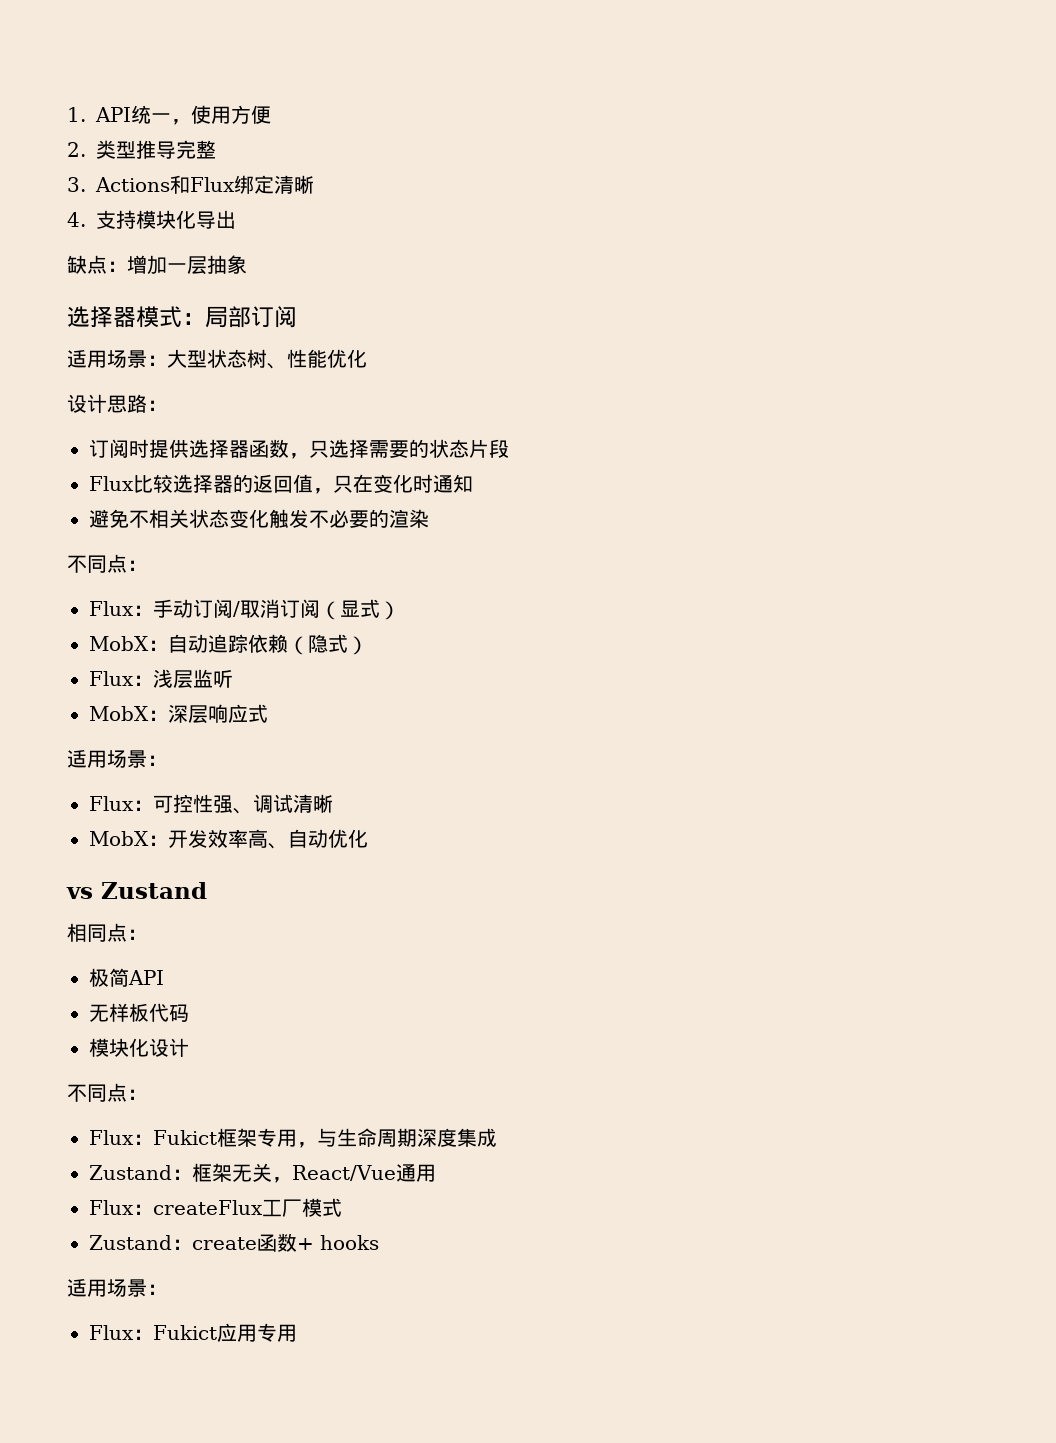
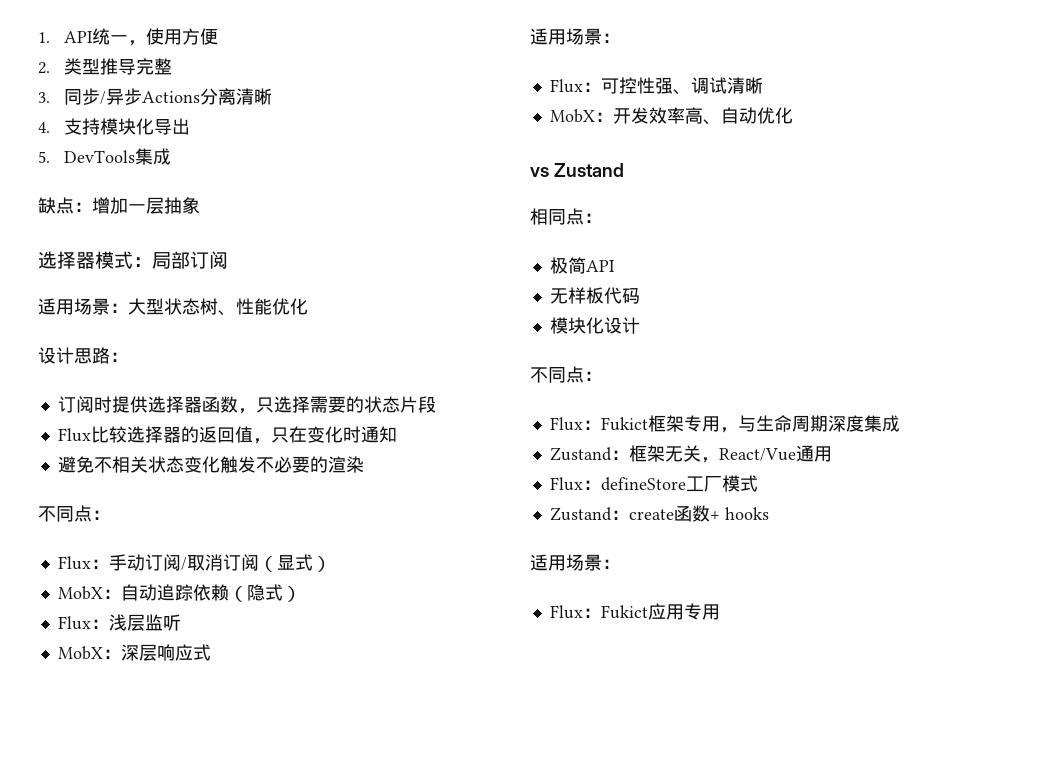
[95,175,274,194] Actions和Flux绑定 -> [63,88,236,105] 同步/异步Actions分离
(236, 219) none -> [38,148,171,165] // 5. DevTools集成
[153,1200,263,1215] createFlux -> [600,477,686,491] defineStore

